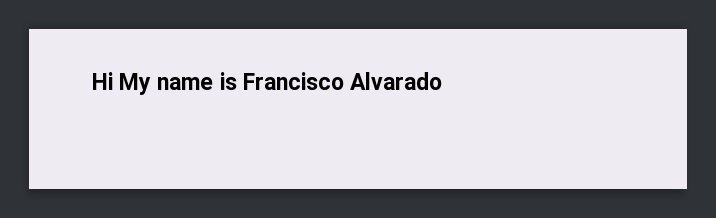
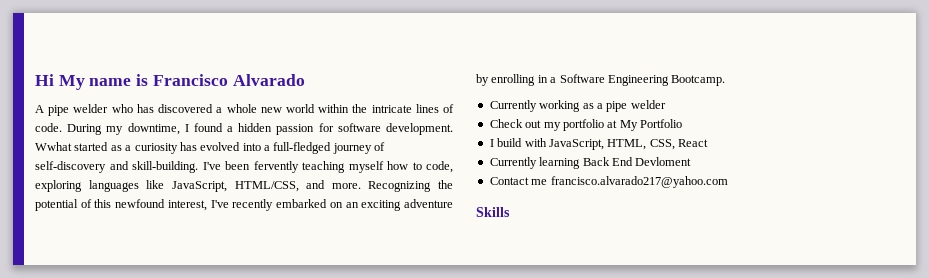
(443, 81) none -> [35,104,455,116] [35,123,454,135] [35,142,386,154] [35,161,453,173] [35,180,453,192] [35,199,454,211] [476,74,726,86] [489,100,666,112] [489,119,682,131] [489,138,708,150] [489,157,692,169] [489,176,728,188] [476,207,510,217] // A pipe welder who has discovered a whole new world within the intricate lines of code. During my downtime, I found a hidden passion for software development. Wwhat started as a curiosity has evolved into a full-fledged journey of self-discovery and skill-building. I've been fervently teaching myself how to code, exploring languages like JavaScript, HTML/CSS, and more. Recognizing the potential of this newfound interest, I've recently embarked on an exciting adventure by enrolling in a Software Engineering Bootcamp. // Currently working as a pipe welder // Check out my portfolio at My Portfolio // I build with JavaScript, HTML, CSS, React // Currently learning Back End Devloment // Contact me francisco.alvarado217@yahoo.com // Skills

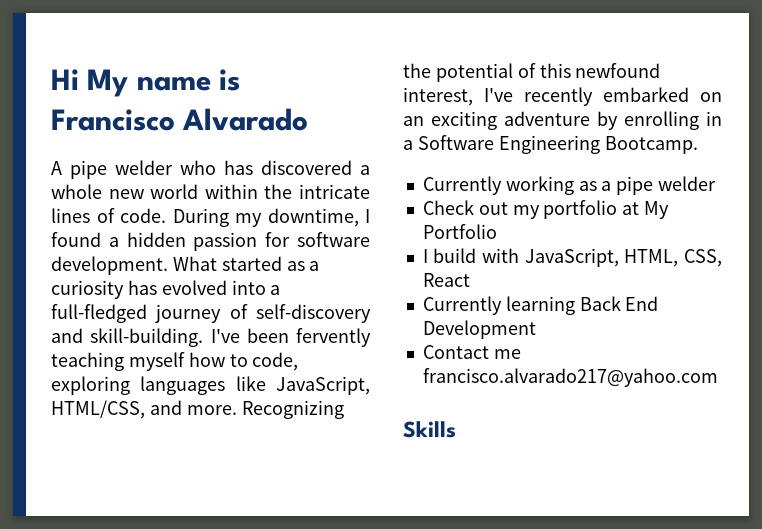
[35,142,72,151] Wwhat -> [172,256,217,271] What
[635,157,692,166] Devloment -> [422,320,536,339] Development

